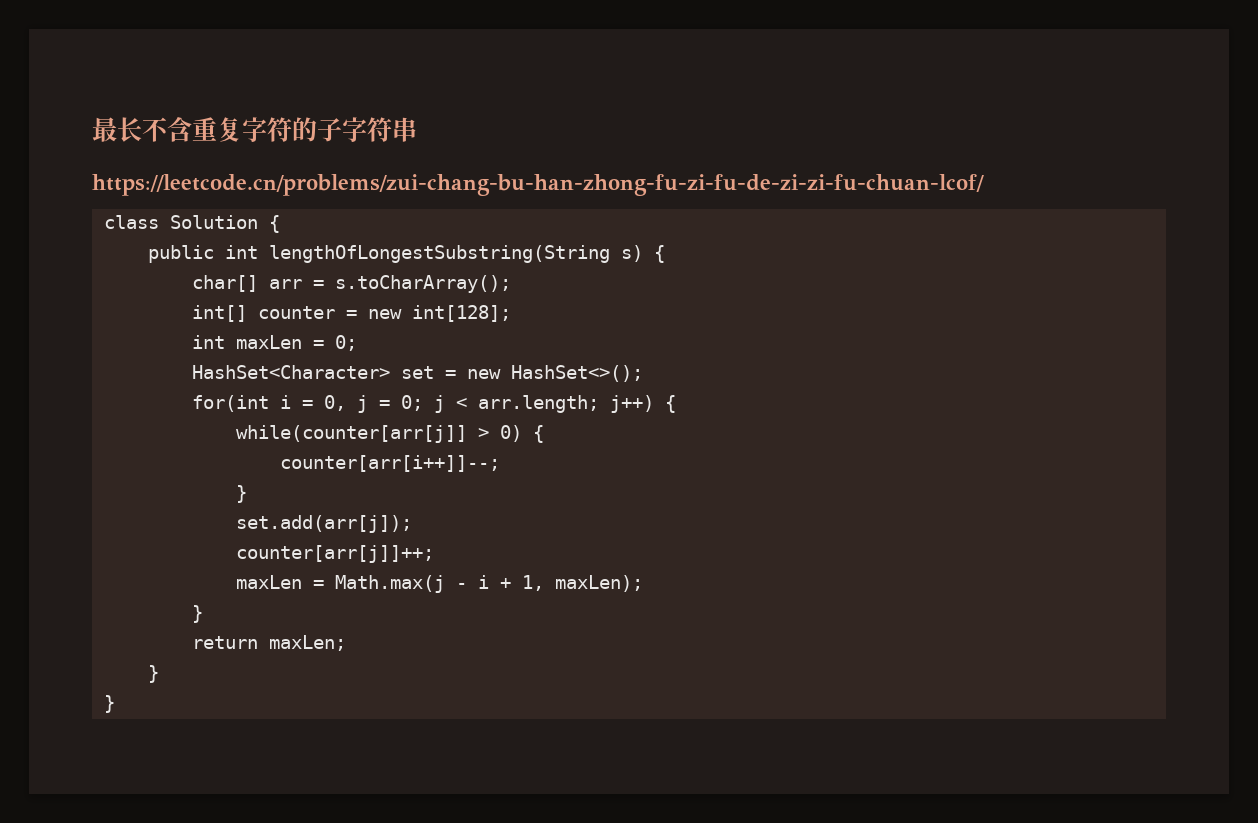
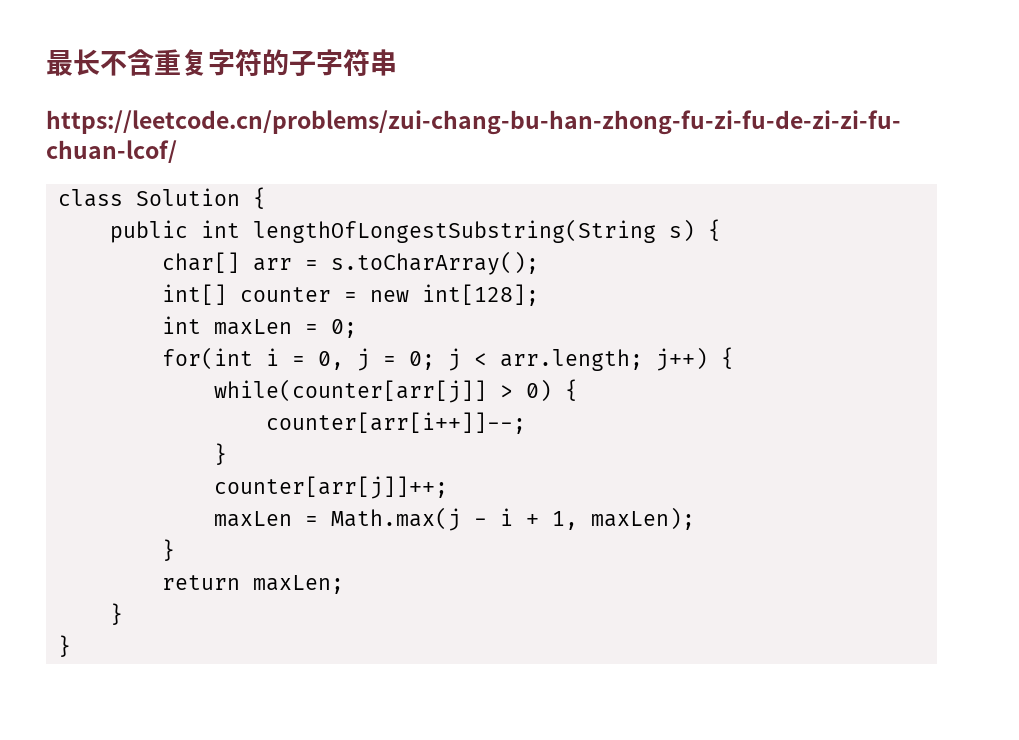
[192,365,643,382] // HashSet<Character> set = new HashSet<>(); -> (357, 328) none
[236,515,412,533] // set.add(arr[j]); -> (227, 454) none

